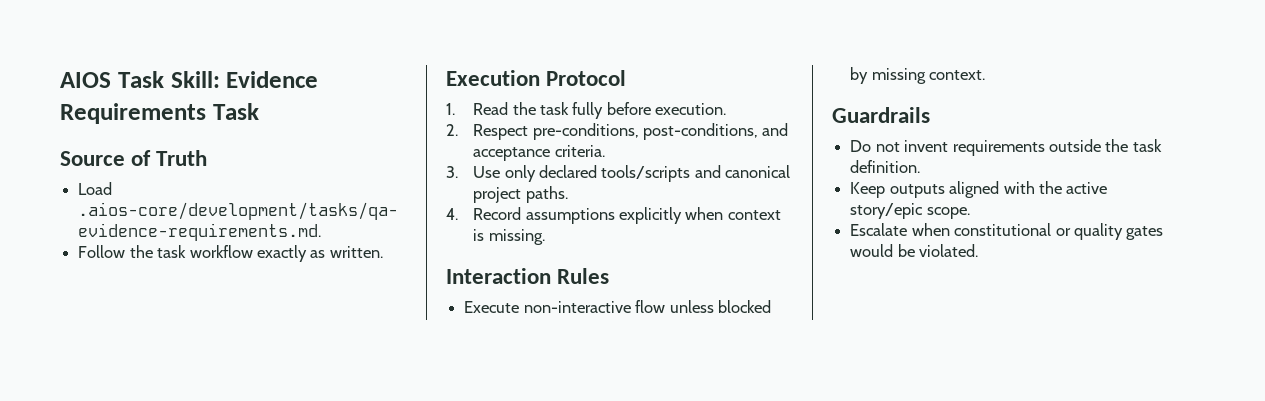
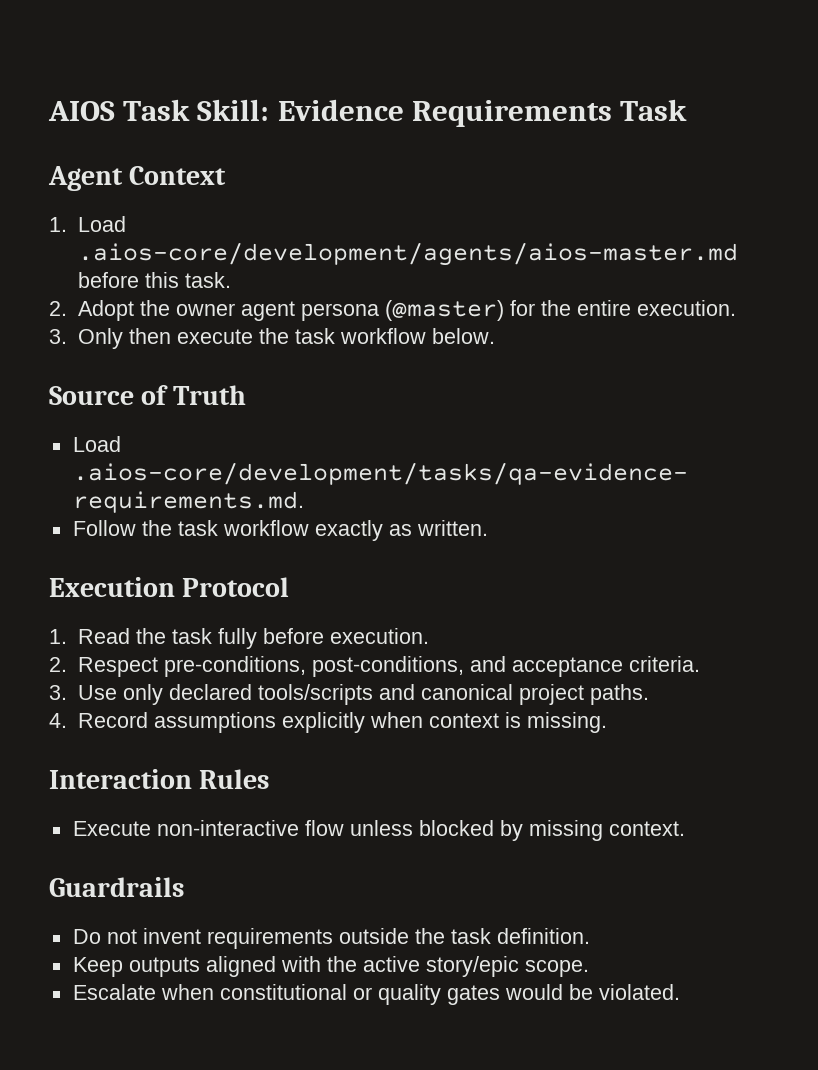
(259, 111) none -> [48,166,227,191] [49,216,127,232] [78,242,739,266] [78,272,232,288] [49,300,737,321] [49,328,496,349] // Agent Context // 1. Load .aios-core/development/agents/aios-master.md before this task. // 2. Adopt the owner agent persona (@master) for the entire execution. // 3. Only then execute the task workflow below.

